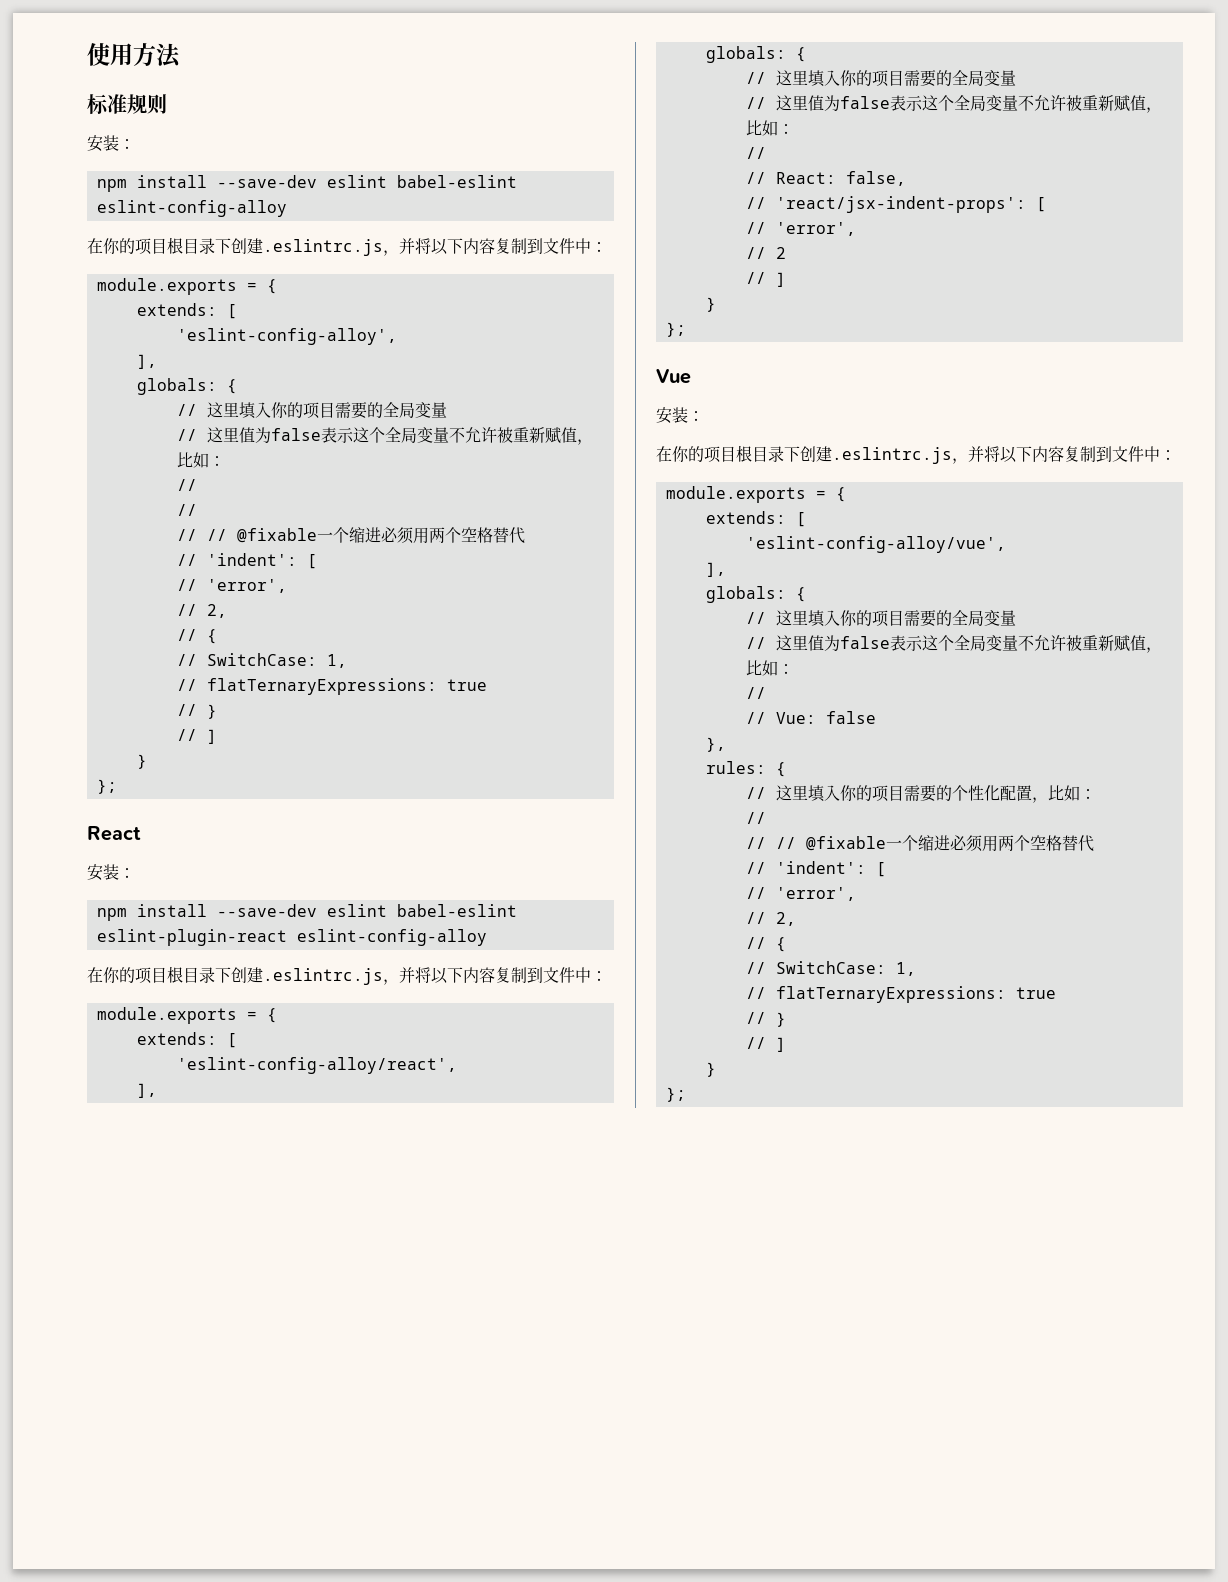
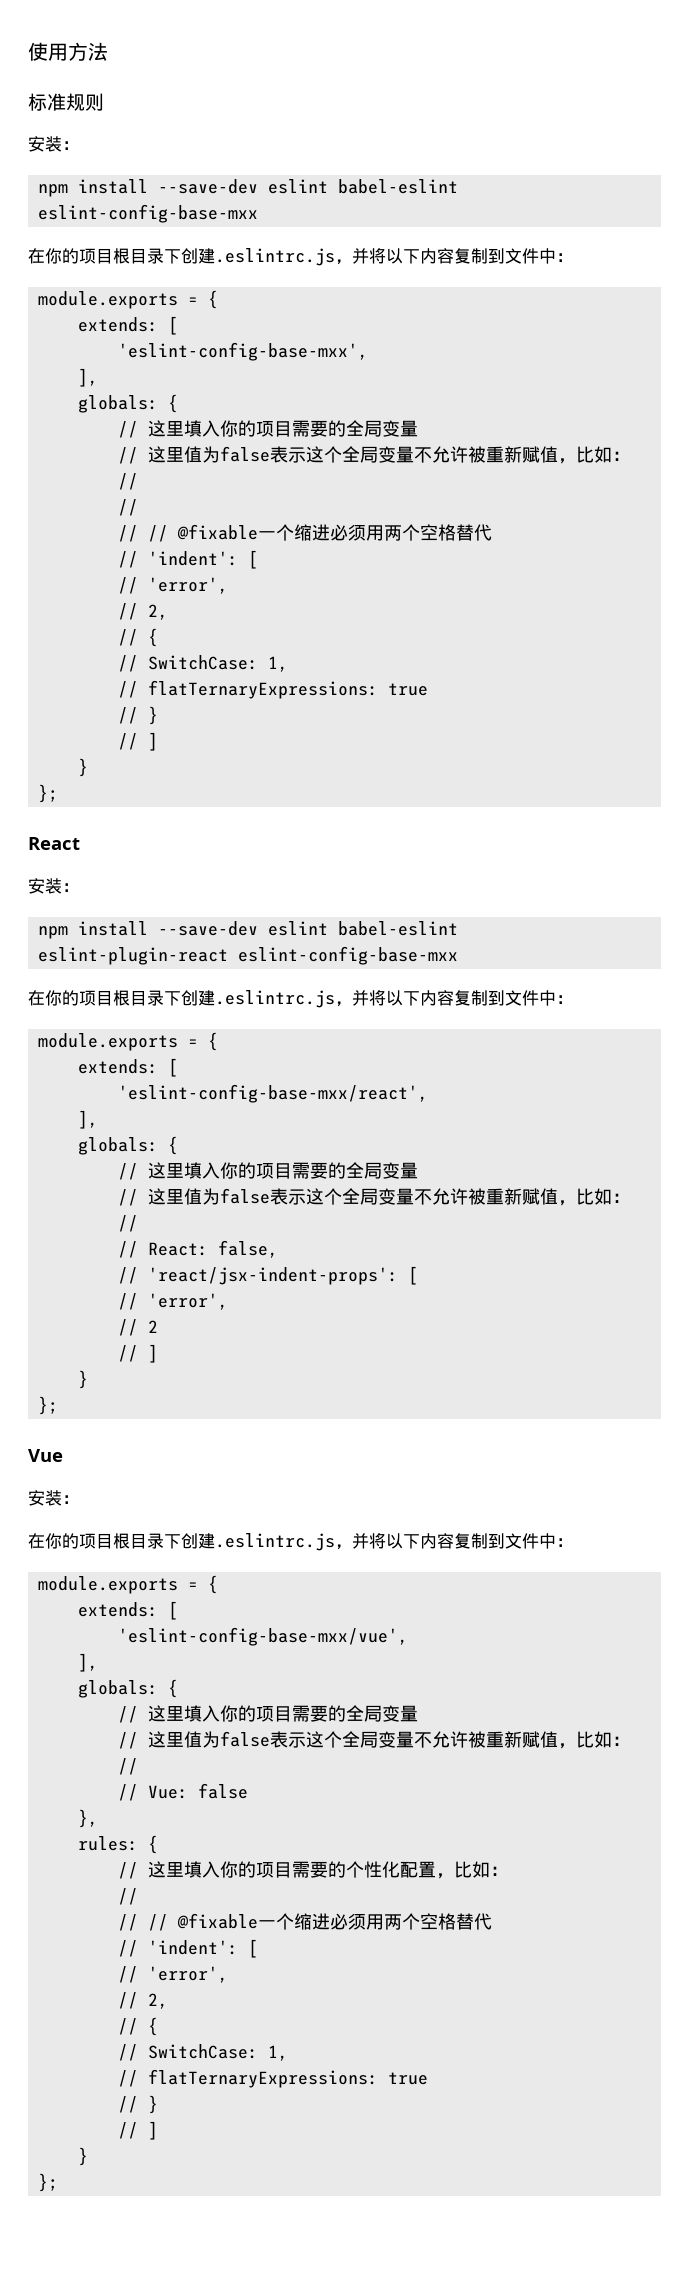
[96,200,287,217] eslint-config-alloy -> [38,204,259,223] eslint-config-base-mxx
[176,328,397,345] 'eslint-config-alloy', -> [118,342,369,361] 'eslint-config-base-mxx',
[296,929,487,946] eslint-config-alloy -> [238,946,459,965] eslint-config-base-mxx
[176,1057,457,1074] 'eslint-config-alloy/react', -> [118,1084,429,1103] 'eslint-config-base-mxx/react',
[745,536,1006,553] 'eslint-config-alloy/vue', -> [118,1627,409,1646] 'eslint-config-base-mxx/vue',

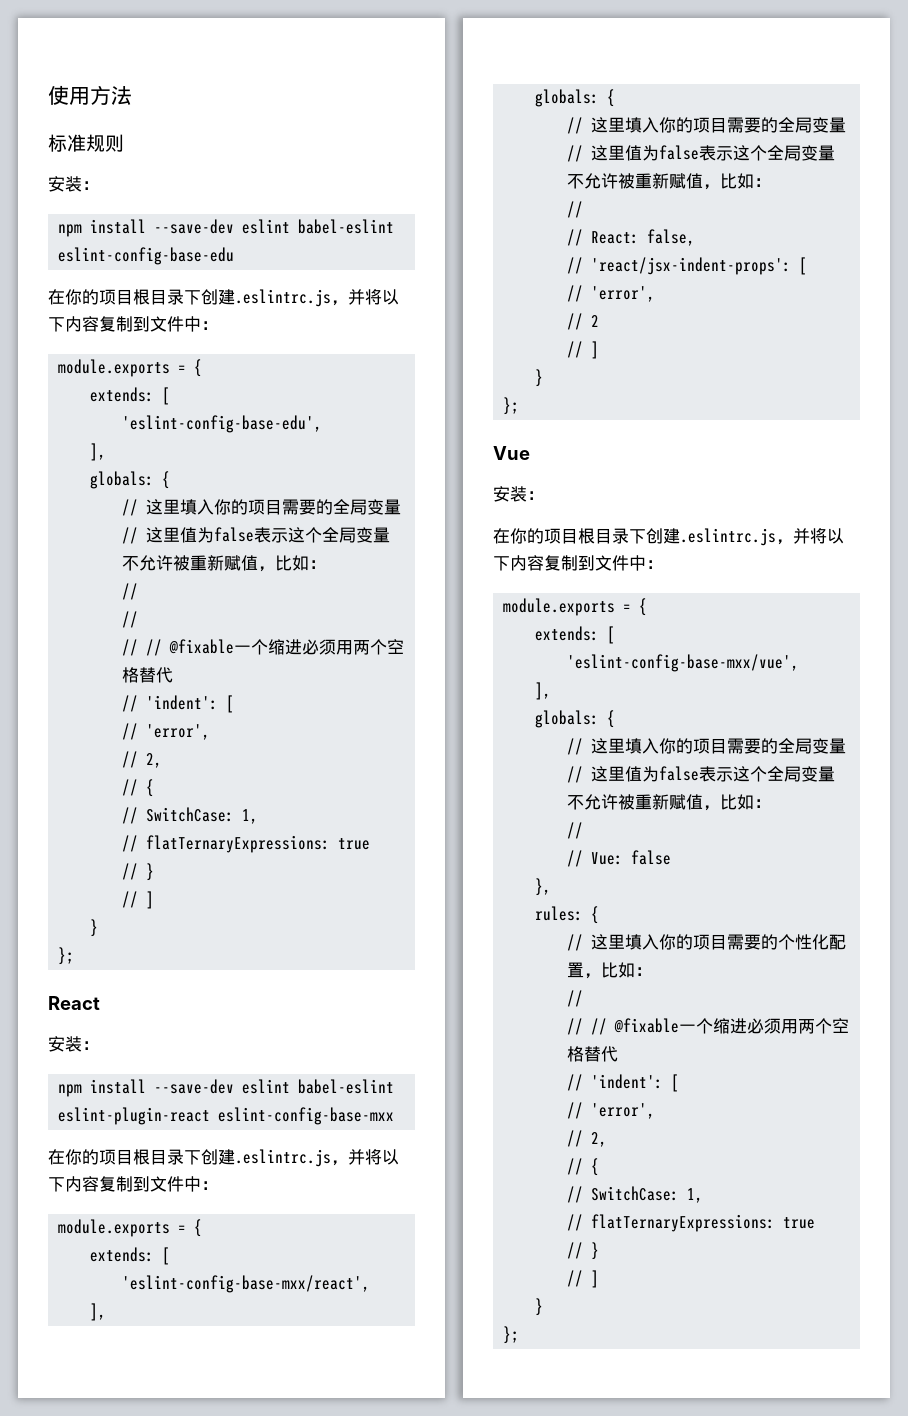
[38,204,259,223] eslint-config-base-mxx -> [57,247,234,265] eslint-config-base-edu
[118,342,369,361] 'eslint-config-base-mxx', -> [121,415,322,433] 'eslint-config-base-edu',

